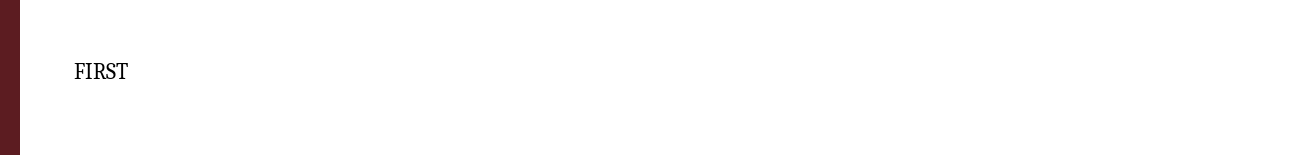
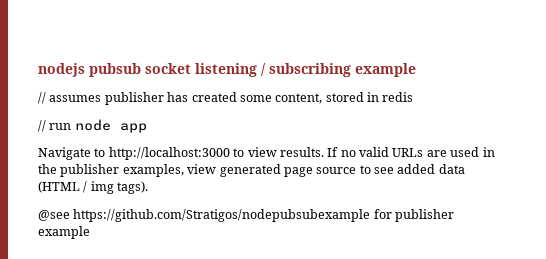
[74,63,128,79] FIRST -> [38,63,416,77] [38,92,414,105] [38,119,147,133] [38,147,495,160] [38,164,465,177] [38,181,149,194] [38,209,455,222] [38,226,90,239] nodejs pubsub socket listening / subscribing example // // assumes publisher has created some content, stored in redis // // run node app // Navigate to http://localhost:3000 to view results. If no valid URLs are used in the publisher examples, view generated page source to see added data (HTML / img tags). // @see https://github.com/Stratigos/nodepubsubexample for publisher example

